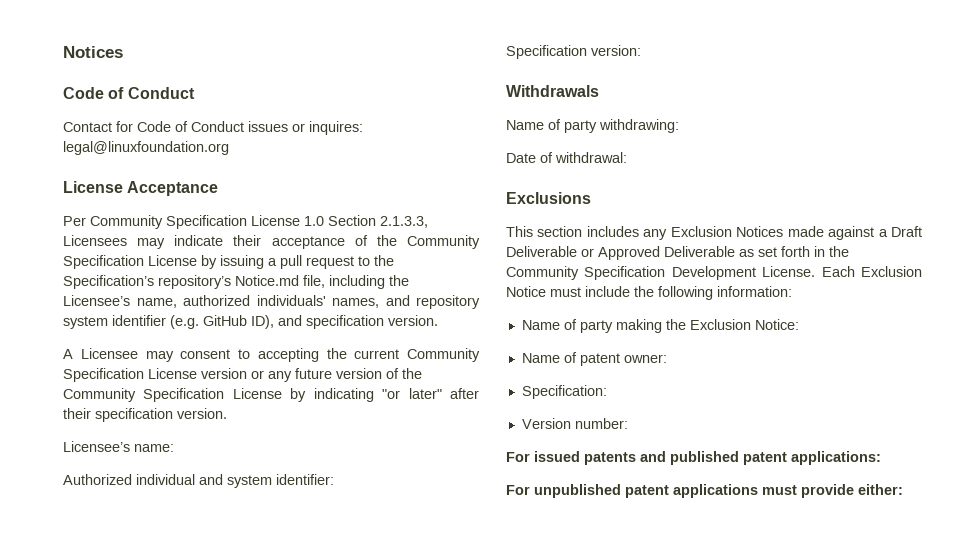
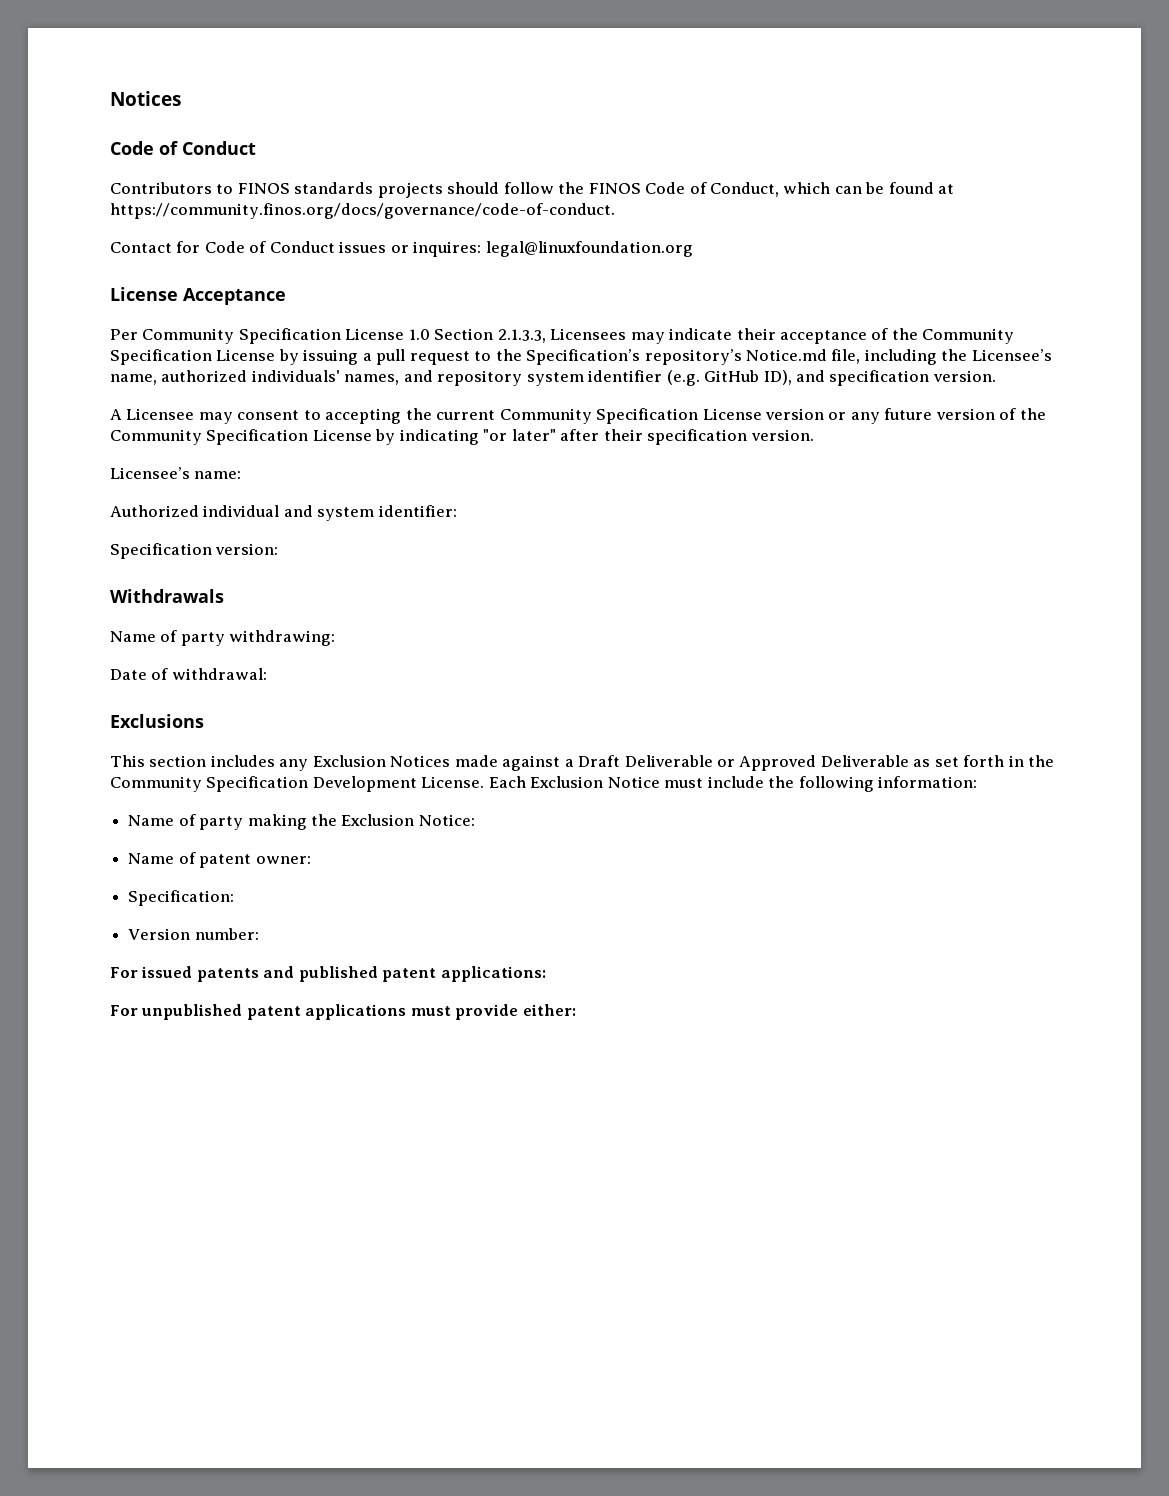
(195, 93) none -> [110,182,955,198] [110,203,615,219] // Contributors to FINOS standards projects should follow the FINOS Code of Conduct, which can be found at https://community.finos.org/docs/governance/code-of-conduct.

